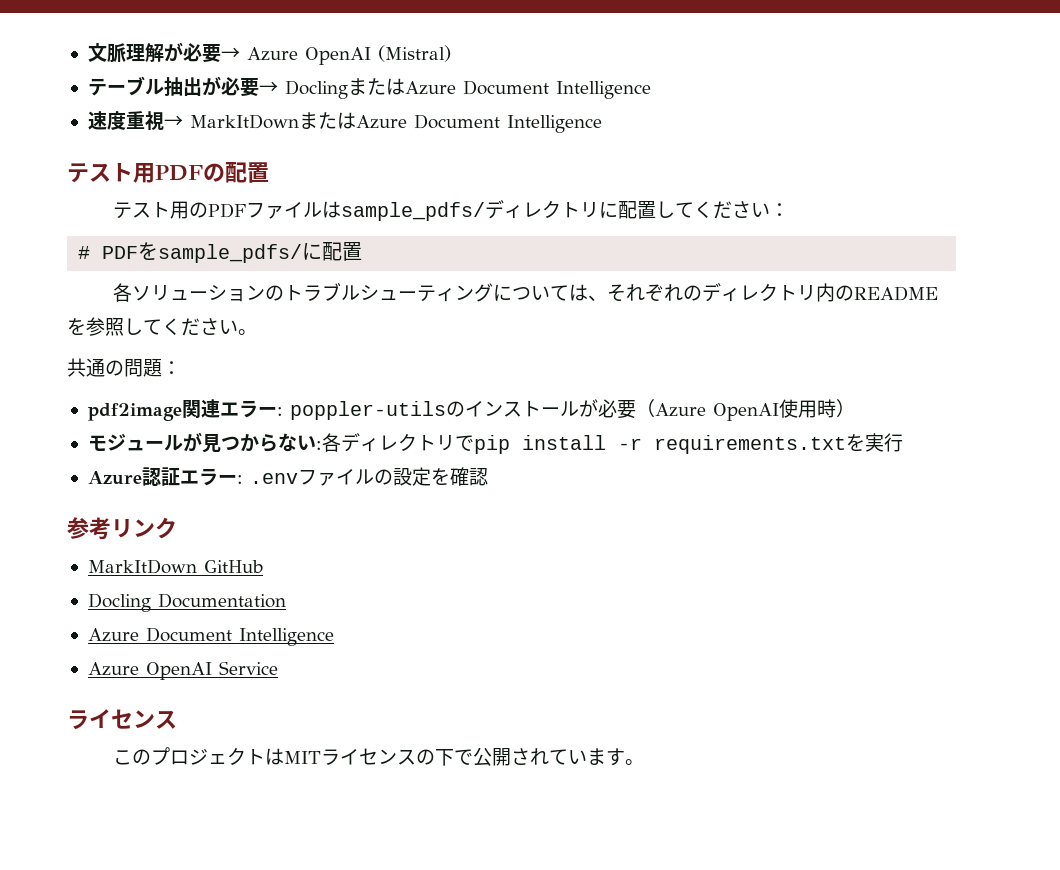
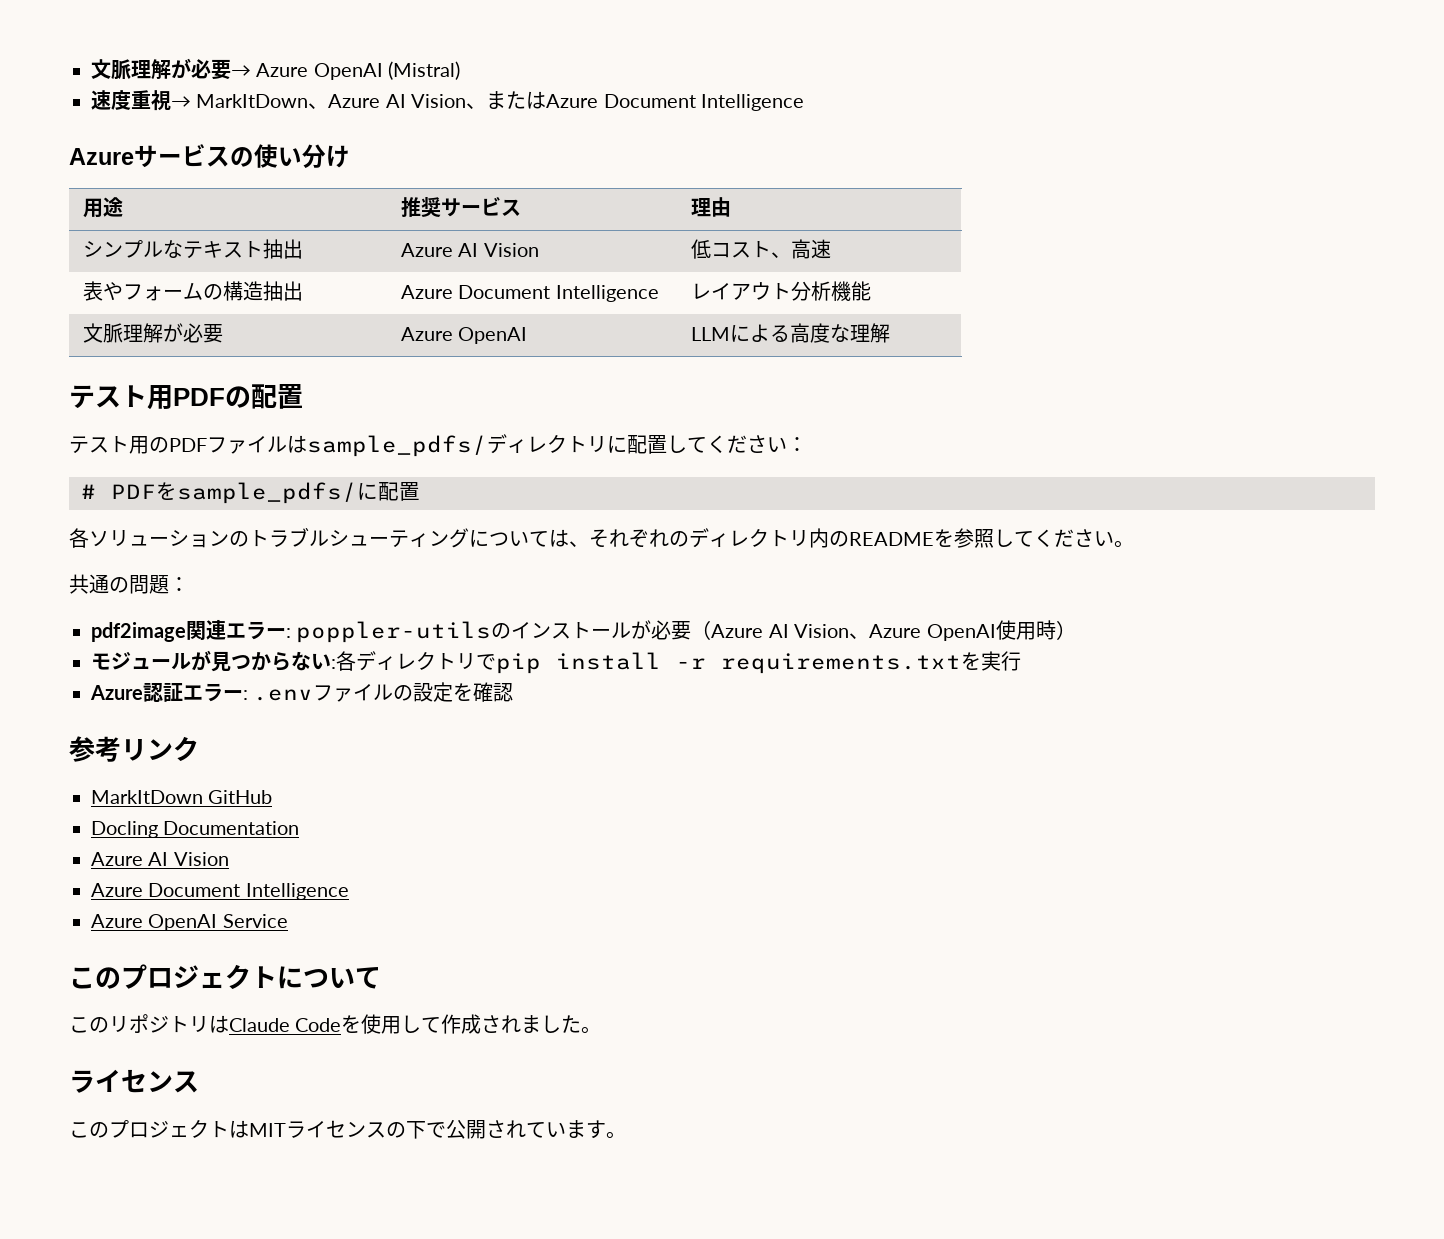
[87,76,651,99] [87,111,602,133] テーブル抽出が必要→ DoclingまたはAzure Document Intelligence // 速度重視→ MarkItDownまたはAzure Document Intelligence -> [91,90,804,111] [69,144,350,168] [82,197,123,218] [400,197,521,217] [690,197,731,217] [82,239,303,259] [400,243,539,257] [690,239,831,259] [82,281,303,301] [400,285,659,302] [690,281,871,301] [82,323,223,343] [400,327,528,344] [690,323,890,343] 速度重視→ MarkItDown、Azure AI Vision、またはAzure Document Intelligence // Azureサービスの使い分け // 用途 | 推奨サービス | 理由 // シンプルなテキスト抽出 | Azure AI Vision | 低コスト、高速 // 表やフォームの構造抽出 | Azure Document Intelligence | レイアウト分析機能 // 文脈理解が必要 | Azure OpenAI | LLMによる高度な理解
(706, 410) none -> [768,624,922,639] AI Vision、Azure
(286, 600) none -> [91,852,229,866] // Azure AI Vision
(278, 668) none -> [69,964,381,990] [69,1014,602,1034] // このプロジェクトについて // このリポジトリはClaude Codeを使用して作成されました。

